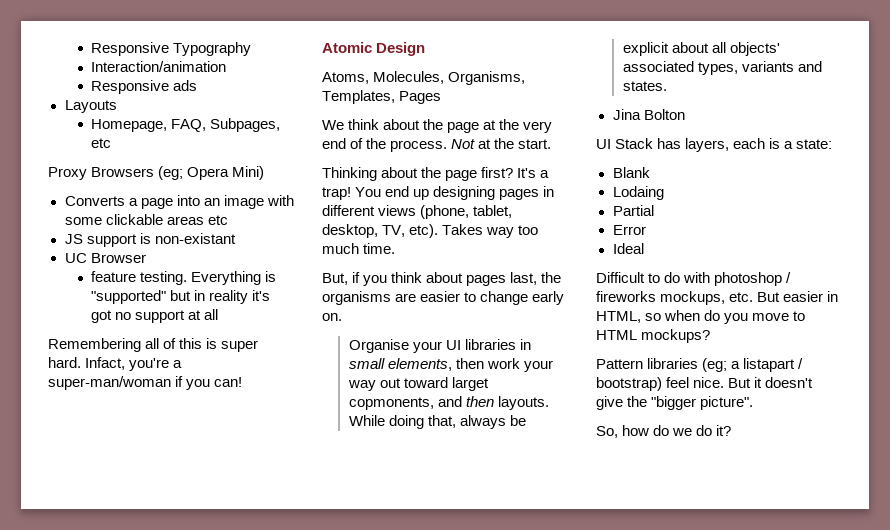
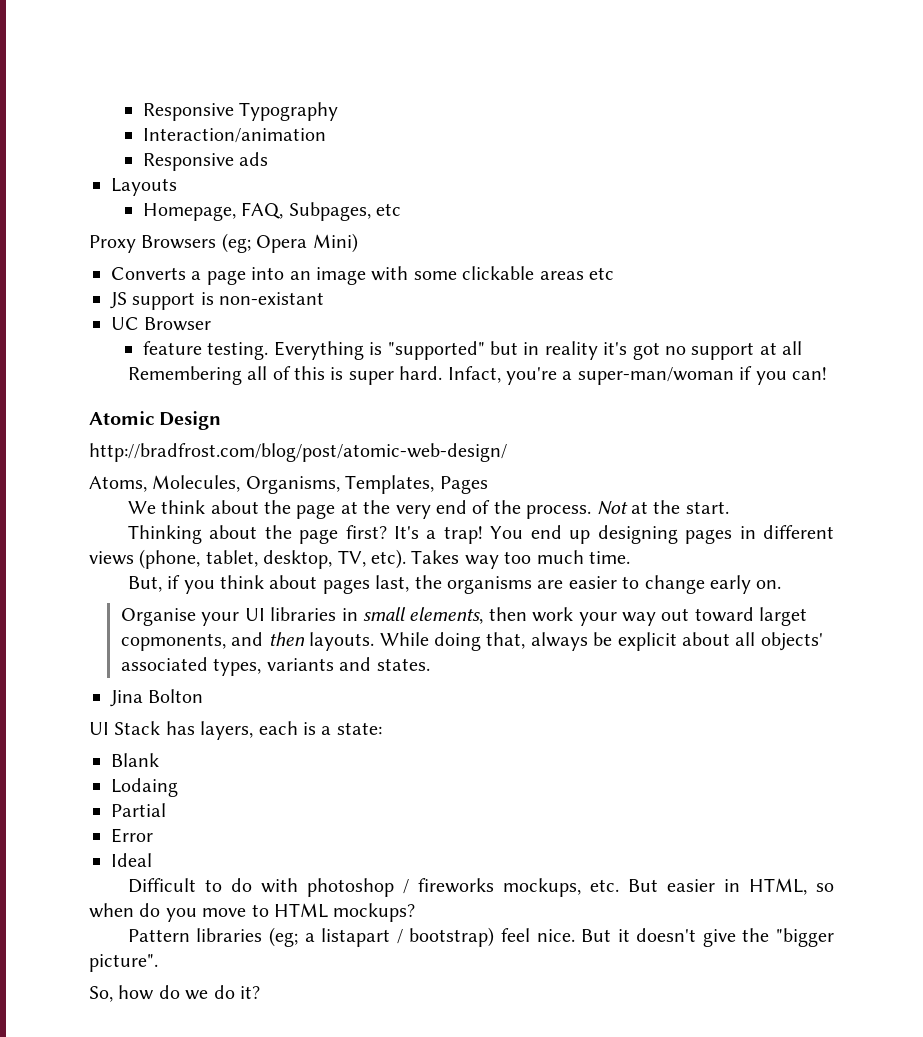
(426, 49) none -> [89,443,507,462] // http://bradfrost.com/blog/post/atomic-web-design/

